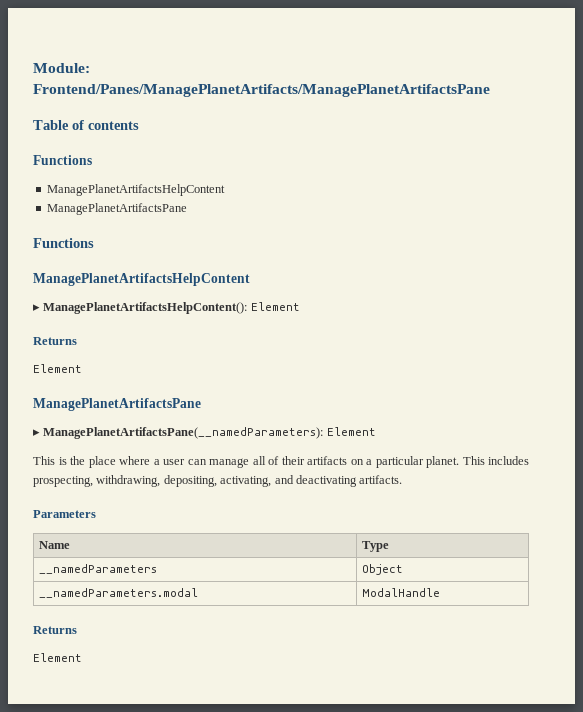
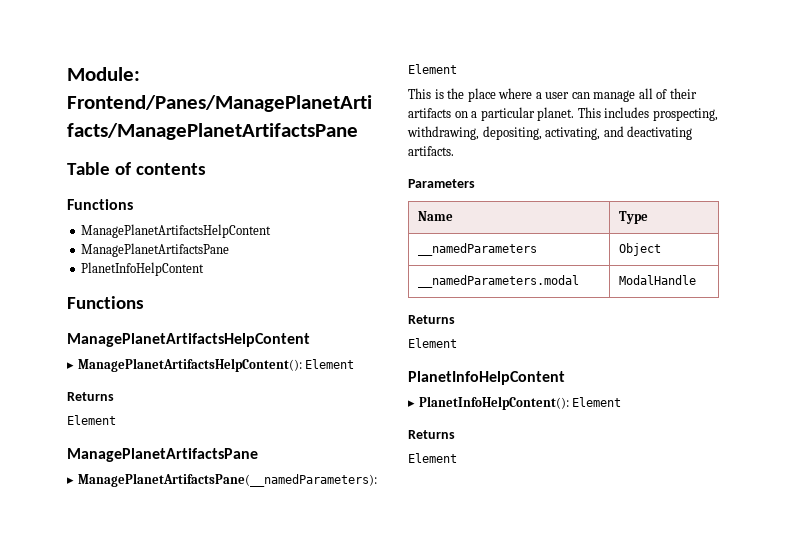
(187, 209) none -> [81,262,205,276] // PlanetInfoHelpContent
(82, 657) none -> [408,371,565,385] [408,396,622,410] [408,430,455,439] [408,453,457,463] // PlanetInfoHelpContent // ▸ PlanetInfoHelpContent(): Element // Returns // Element

